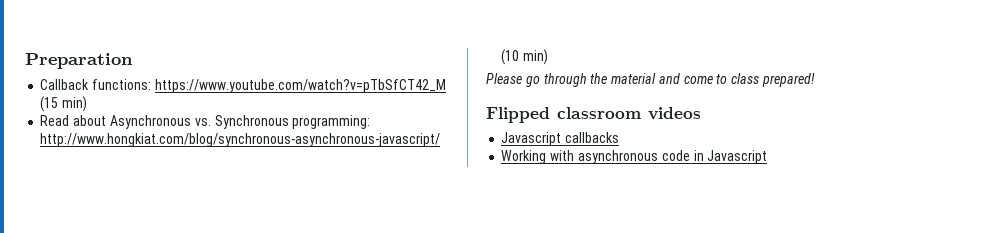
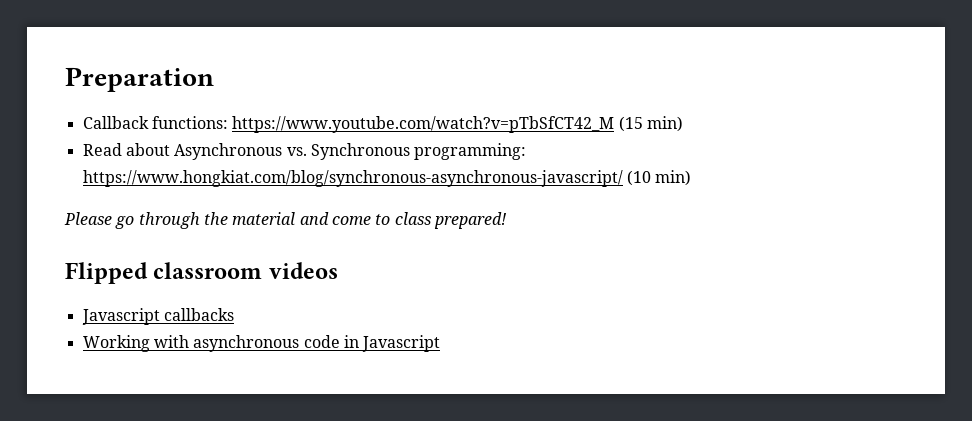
[40,133,441,147] http://www.hongkiat.com/blog/synchronous-asynchronous-javascript/ -> [82,170,623,187] https://www.hongkiat.com/blog/synchronous-asynchronous-javascript/

